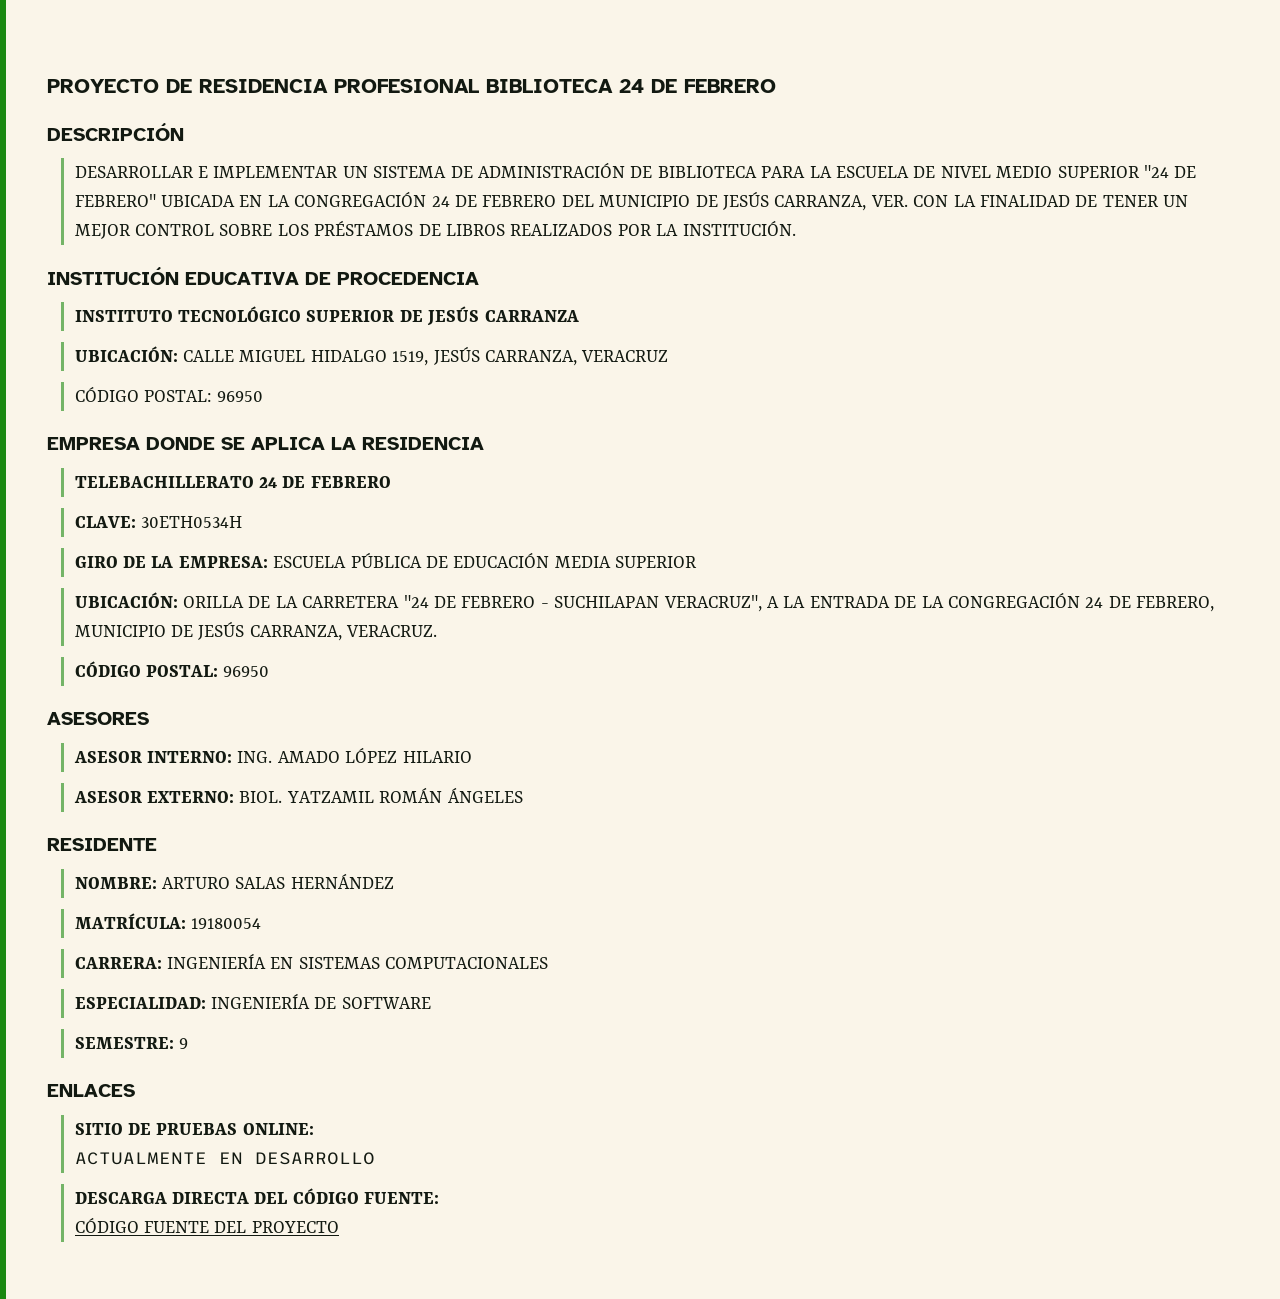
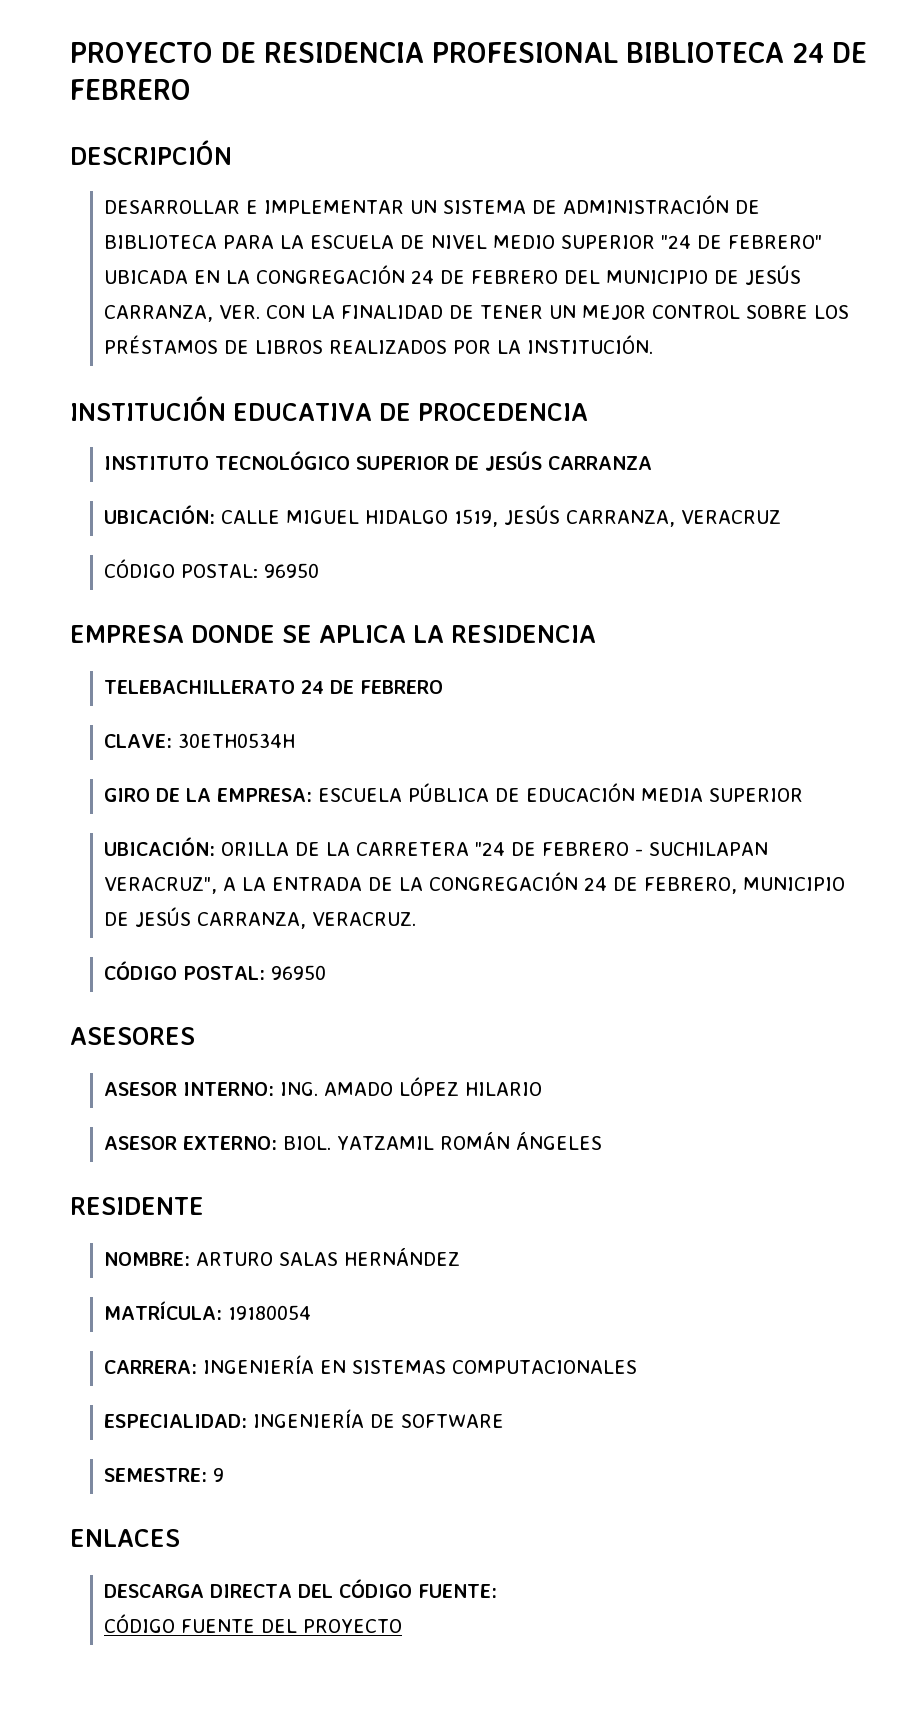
[74,1123,314,1135] [74,1152,375,1165] // SITIO DE PRUEBAS ONLINE: // ACTUALMENTE EN DESARROLLO -> (180, 1538) none

